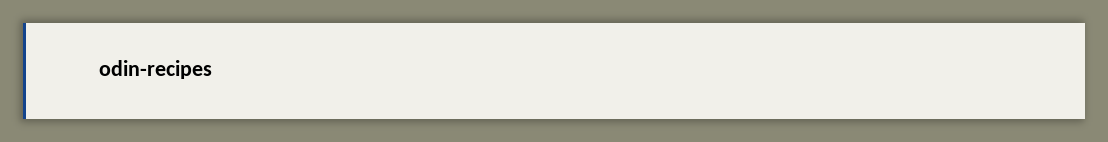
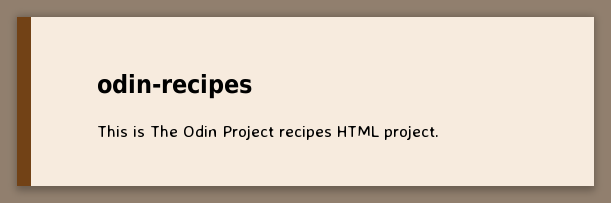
(212, 69) none -> [97,125,439,140] // This is The Odin Project recipes HTML project.

